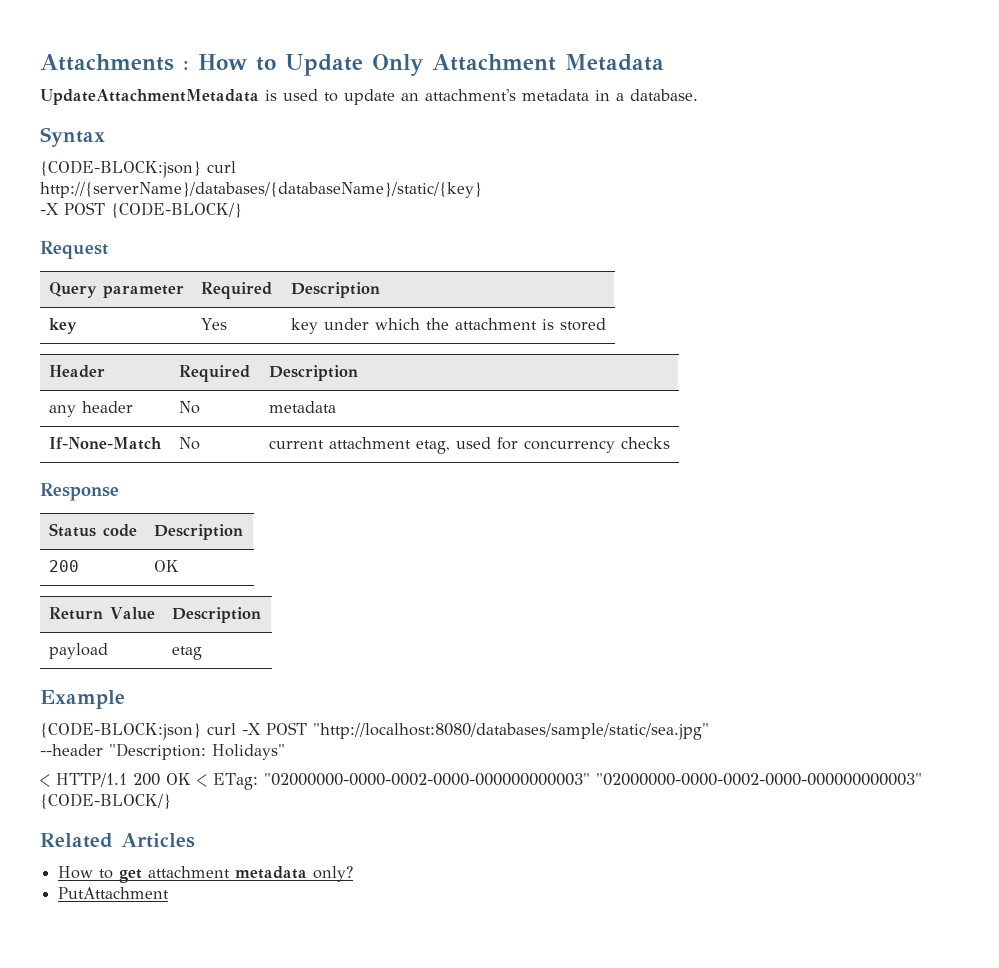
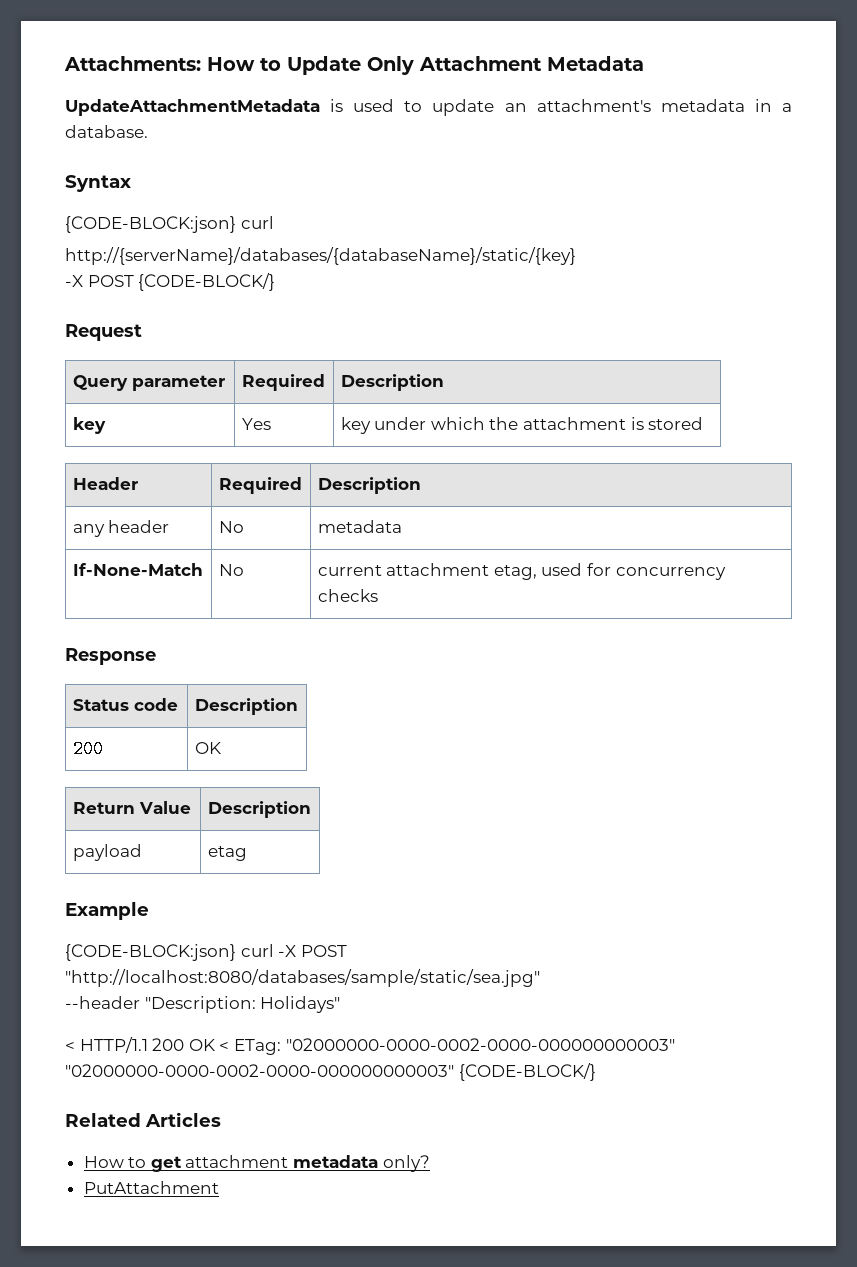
[40,54,189,71] Attachments : -> [64,56,201,71] Attachments:

